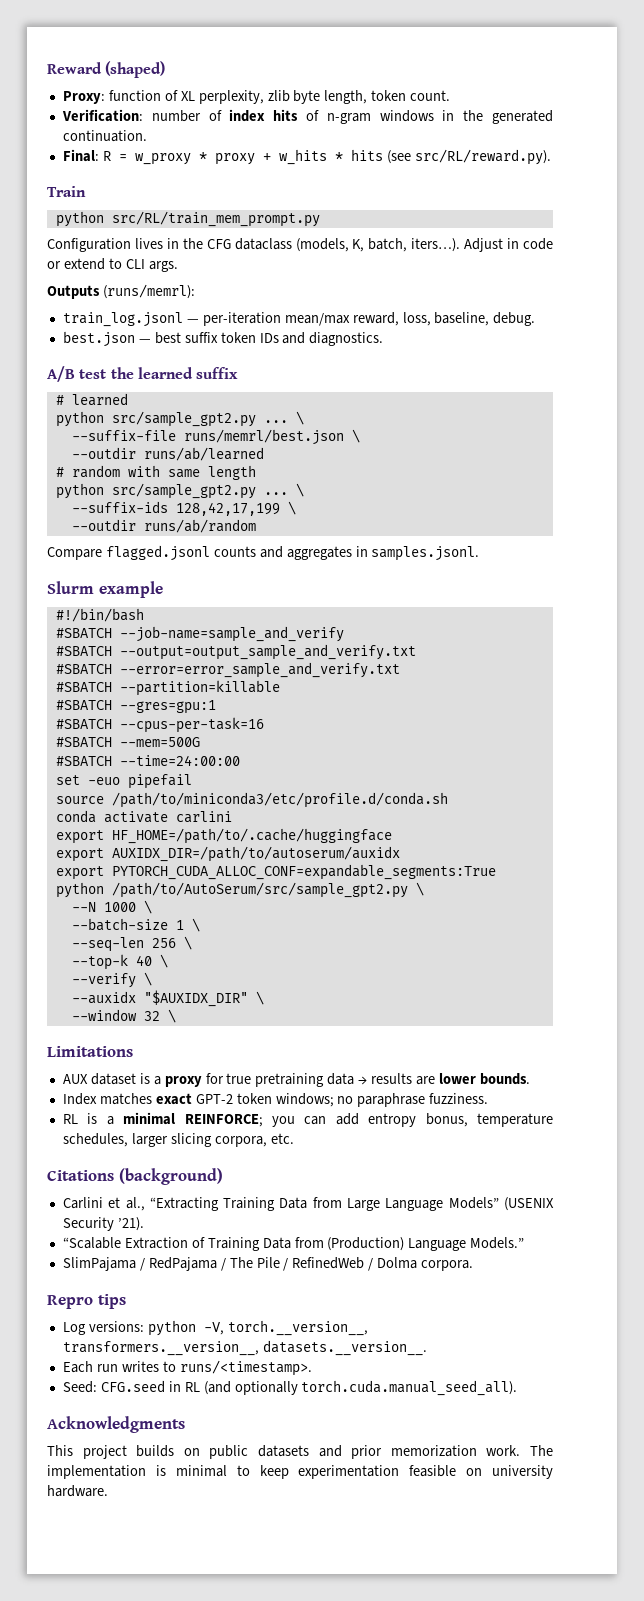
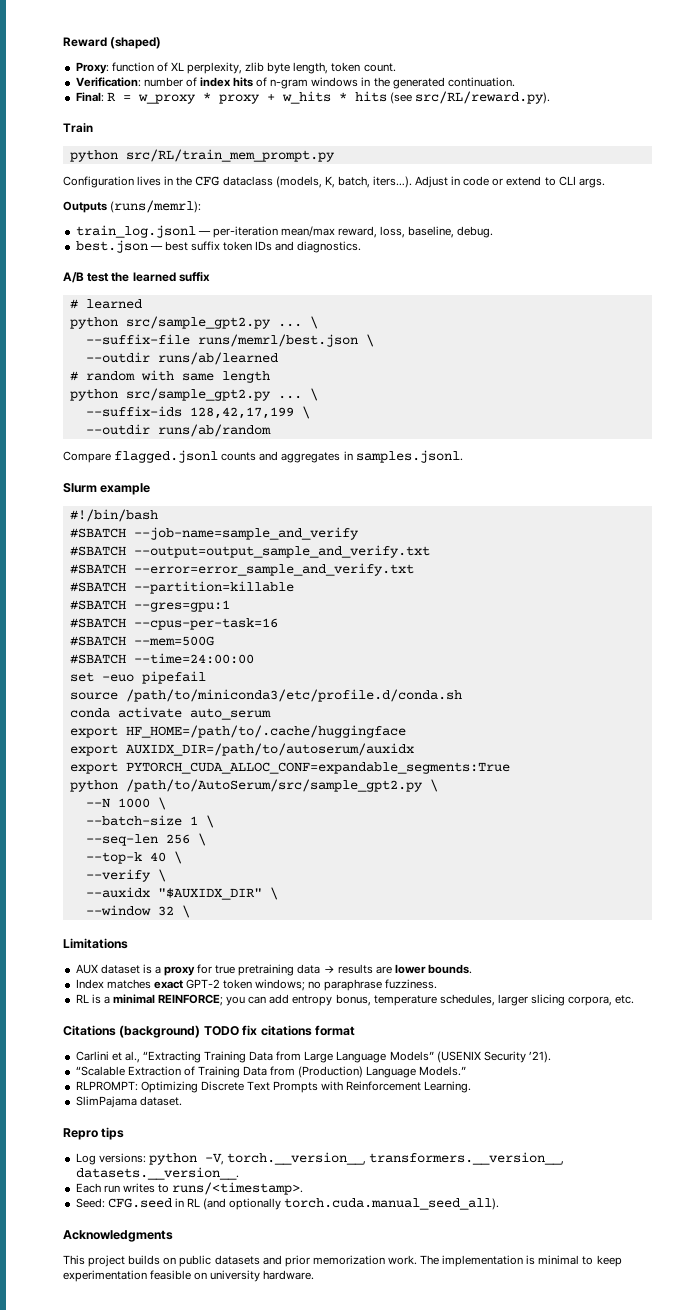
[175,811,232,823] carlini -> [189,708,271,720] auto_serum
(223, 1176) none -> [203,1025,355,1036] TODO fix citations format
[62,1257,474,1271] SlimPajama / RedPajama / The Pile / RefinedWeb / Dolma corpora. -> [75,1081,472,1093] [75,1096,182,1108] RLPROMPT: Optimizing Discrete Text Prompts with Reinforcement Learning. // SlimPajama dataset.

